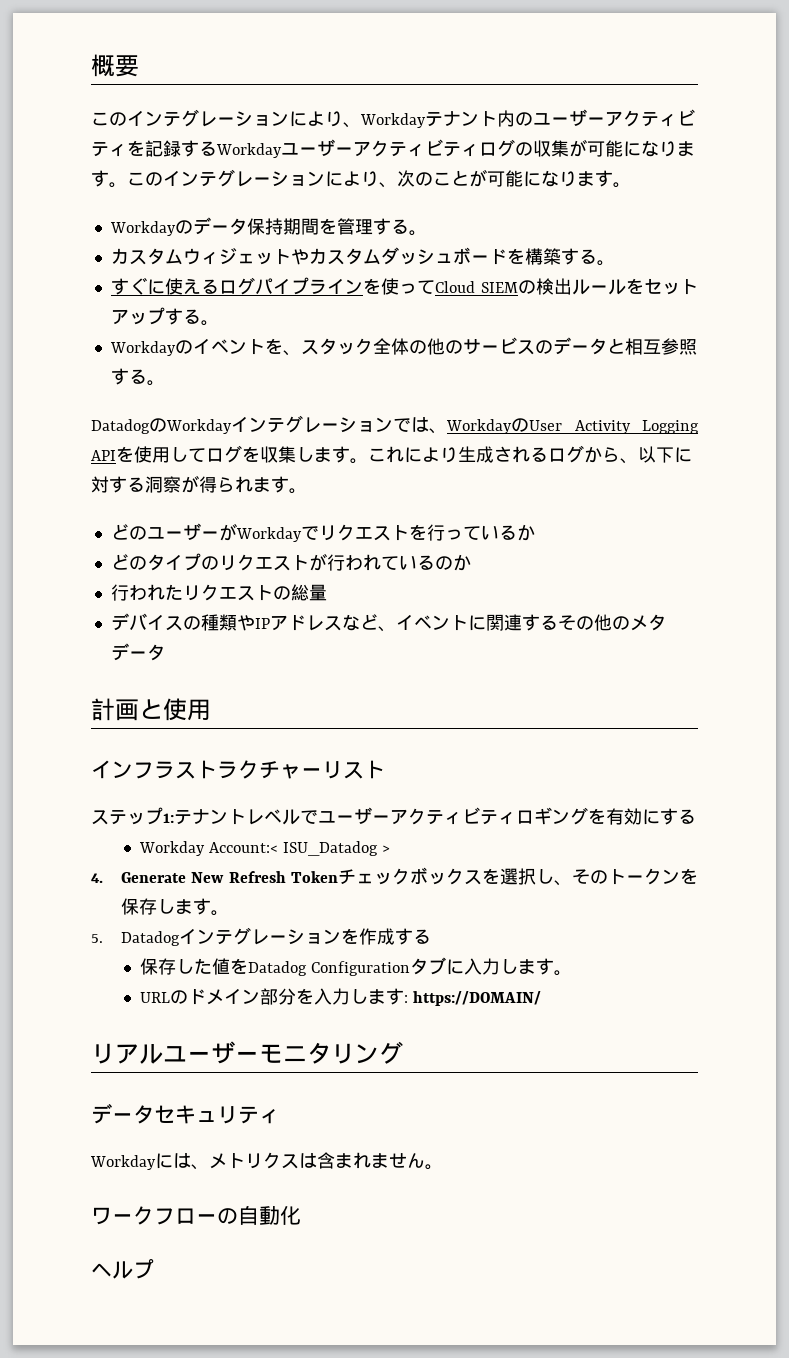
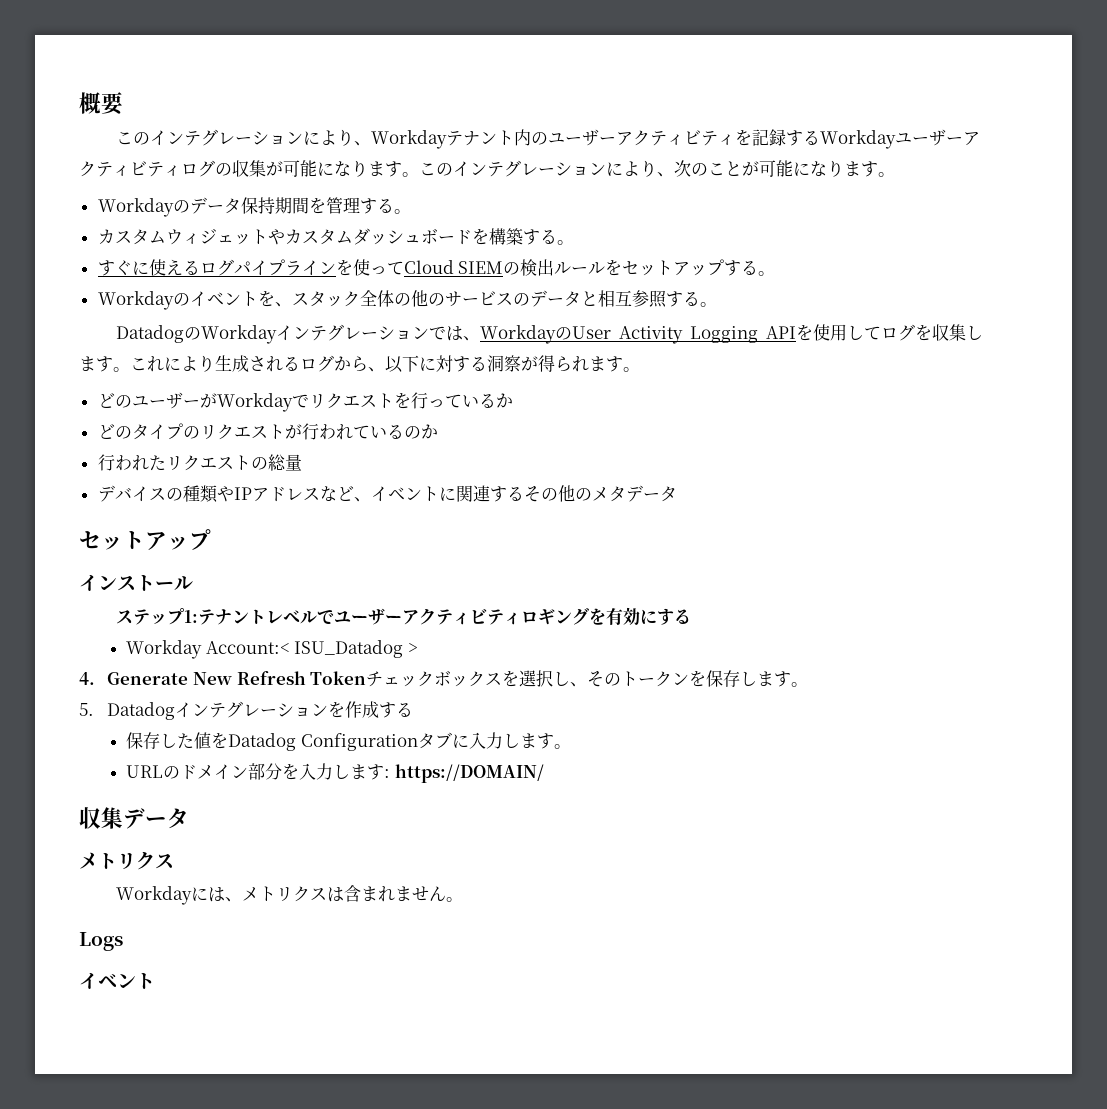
[91,698,211,721] [91,760,385,779] 計画と使用 // インフラストラクチャーリスト -> [79,529,211,550] [79,574,193,591] セットアップ // インストール
[91,1041,403,1064] [91,1103,280,1124] リアルユーザーモニタリング // データセキュリティ -> [79,807,189,829] [79,851,174,870] 収集データ // メトリクス
[91,1205,301,1225] [91,1259,154,1279] ワークフローの自動化 // ヘルプ -> [79,932,123,951] [79,972,155,989] Logs // イベント

